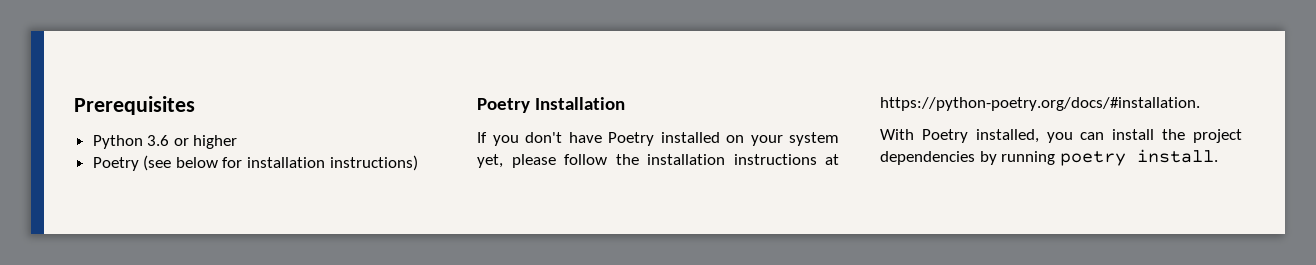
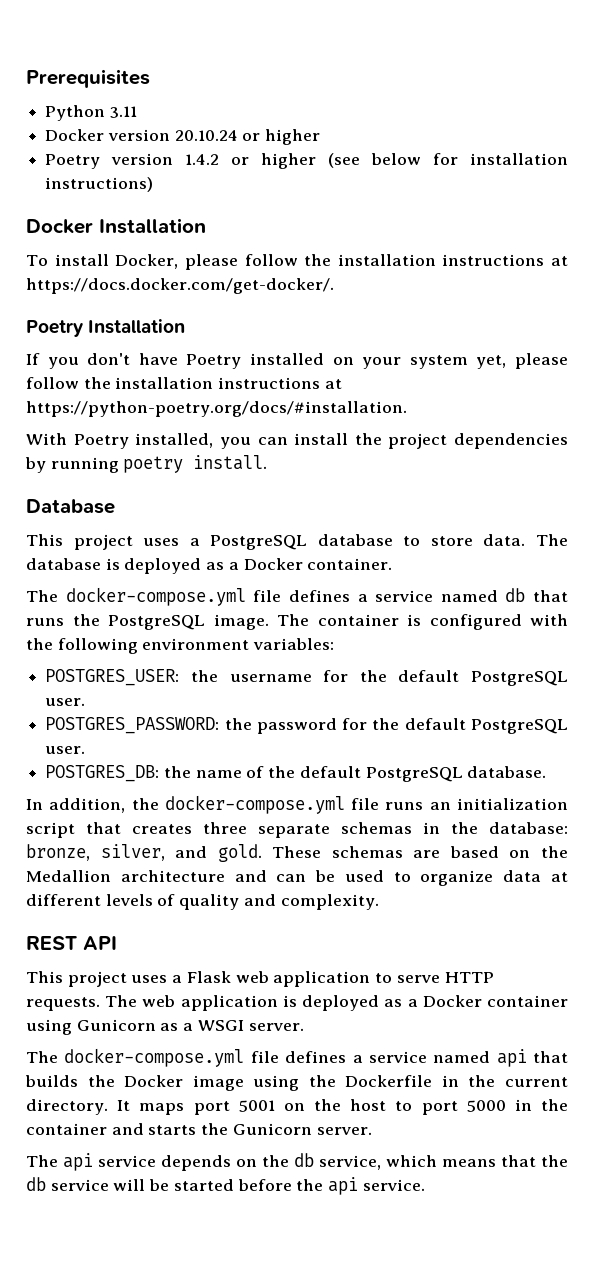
[147,135,170,146] 3.6 -> [109,106,137,118] [45,129,238,141] 3.11 // Docker version 20.10.24
(139, 164) none -> [111,153,317,169] version 1.4.2 or higher
(418, 163) none -> [26,218,206,234] [26,254,568,270] [26,278,334,294] // Docker Installation // To install Docker, please follow the installation instructions at https://docs.docker.com/get-docker/.
(1218, 156) none -> [26,499,115,514] [26,534,568,550] [26,558,393,574] [26,587,568,606] [26,614,568,630] [26,638,335,654] [45,669,568,686] [45,698,86,706] [45,717,568,734] [45,746,86,754] [45,765,547,782] [26,795,568,814] [26,822,568,838] [26,844,568,862] [26,870,568,886] [26,894,379,910] [26,936,117,950] [26,971,494,987] [26,995,568,1011] [26,1019,304,1035] [26,1048,568,1067] [25,1075,568,1091] [26,1099,569,1115] [26,1123,372,1135] [26,1153,568,1171] [26,1177,425,1195] // Database // This project uses a PostgreSQL database to store data. The database is deployed as a Docker container. // The docker-compose.yml file defines a service named db that runs the PostgreSQL image. The container is configured with the following environment variables: // POSTGRES_USER: the username for the default PostgreSQL user. // POSTGRES_PASSWORD: the password for the default PostgreSQL user. // POSTGRES_DB: the name of the default PostgreSQL database. // In addition, the docker-compose.yml file runs an initialization script that creates three separate schemas in the database: bronze, silver, and gold. These schemas are based on the Medallion architecture and can be used to organize data at different levels of quality and complexity. // REST API // This project uses a Flask web application to serve HTTP requests. The web application is deployed as a Docker container using Gunicorn as a WSGI server. // The docker-compose.yml file defines a service named api that builds the Docker image using the Dockerfile in the current directory. It maps port 5001 on the host to port 5000 in the container and starts the Gunicorn server. // The api service depends on the db service, which means that the db service will be started before the api service.

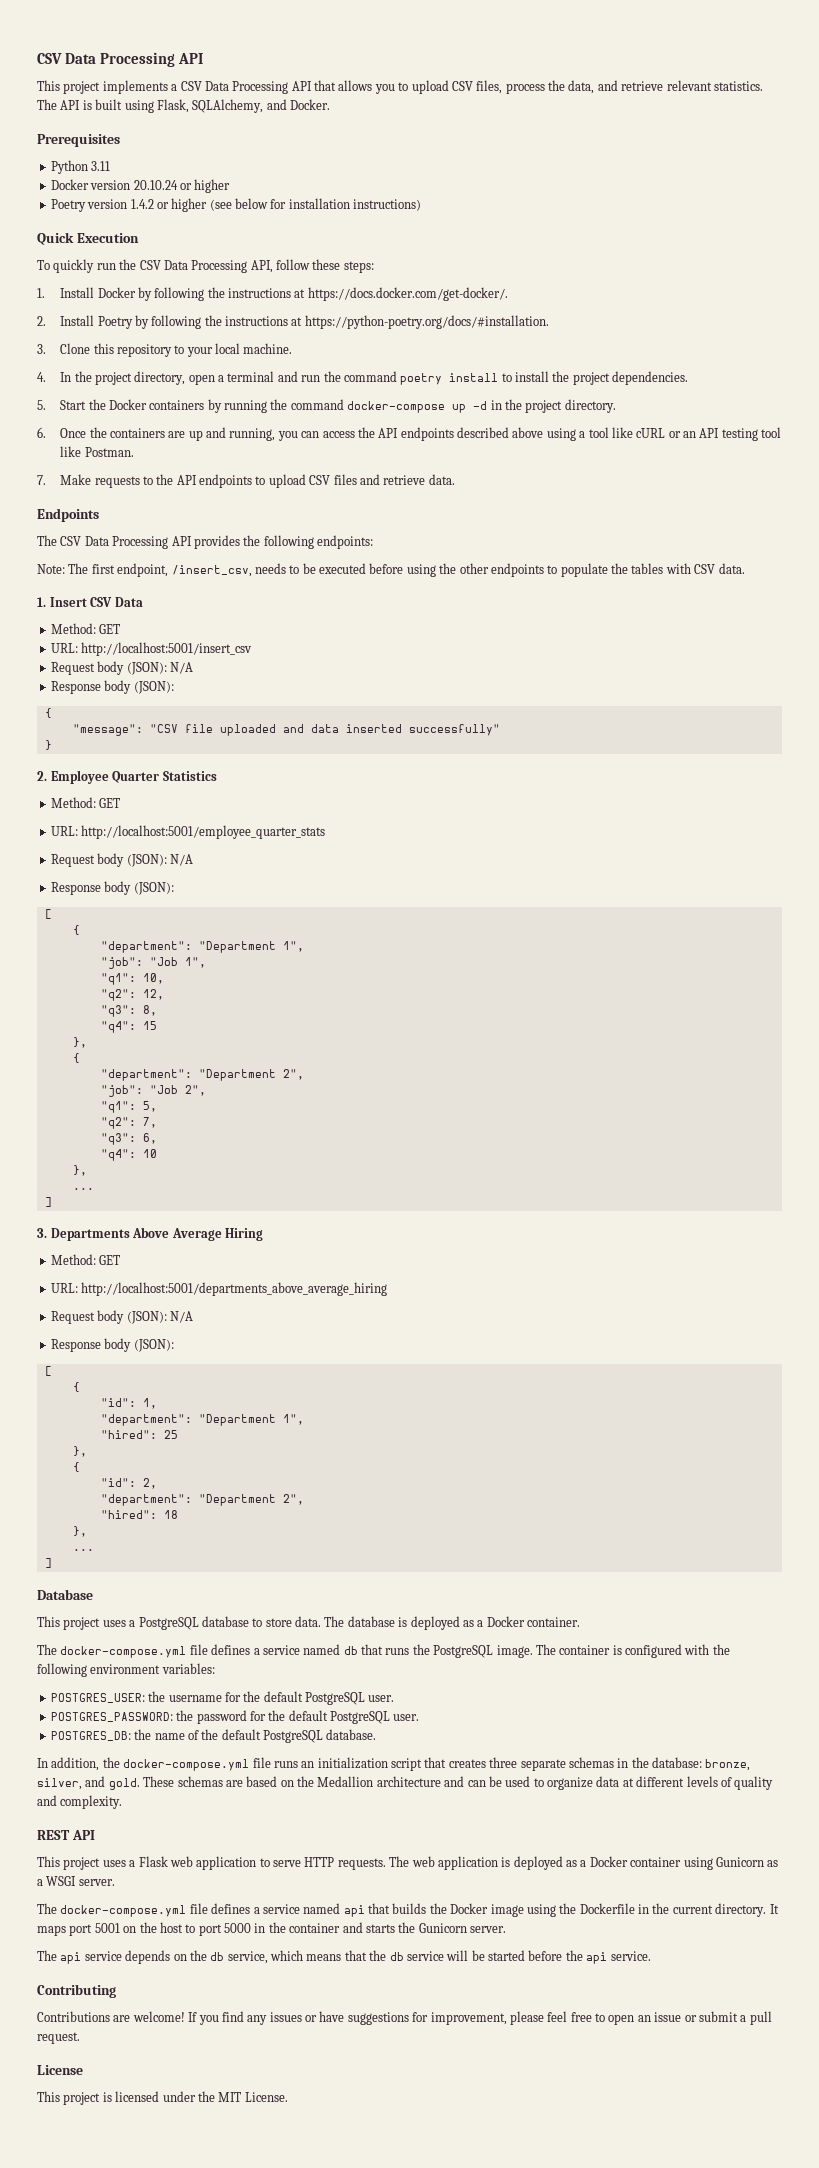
(26, 78) none -> [37,52,203,67] [37,80,763,94] [37,99,330,113] CSV Data Processing API // This project implements a CSV Data Processing API that allows you to upload CSV files, process the data, and retrieve relevant statistics. The API is built using Flask, SQLAlchemy, and Docker. //
[26,218,206,234] Docker Installation -> [37,232,139,245] Quick Execution
[54,254,568,270] [26,278,334,294] [26,319,186,337] [26,353,569,369] [26,377,342,389] [26,401,407,417] [26,433,568,449] [25,455,268,473] install Docker, please follow the installation instructions at https://docs.docker.com/get-docker/. // Poetry Installation // If you don't have Poetry installed on your system yet, please follow the installation instructions at https://python-poetry.org/docs/#installation. // With Poetry installed, you can install the project dependencies by running poetry install. -> [53,259,374,273] [37,287,508,301] [37,315,549,329] [37,343,293,357] [37,371,689,385] [37,399,616,413] [37,427,782,441] [60,446,134,457] [37,474,455,488] [37,508,99,522] [37,535,373,549] [37,563,745,577] [37,597,143,607] [50,623,121,634] [50,642,253,656] [50,661,193,675] [50,680,174,694] [44,708,52,718] [72,724,500,736] [44,740,52,750] [37,770,217,784] [50,797,121,808] [50,825,326,839] [50,853,193,867] [50,881,174,895] [44,909,52,919] [72,925,80,935] [100,941,304,953] [100,957,206,969] [100,973,164,985] [100,989,164,1001] [100,1005,157,1017] [100,1021,157,1033] [72,1037,87,1048] [72,1053,80,1063] [100,1069,304,1081] [100,1085,206,1097] [100,1101,157,1113] [100,1117,157,1129] [100,1133,157,1145] [100,1149,157,1161] [72,1165,87,1176] [72,1188,94,1190] [44,1197,52,1207] [37,1227,264,1241] [50,1254,121,1265] [50,1282,388,1296] [50,1310,193,1324] [50,1338,174,1352] [44,1366,52,1376] [72,1382,80,1392] [100,1398,157,1409] [100,1414,304,1426] [100,1430,178,1439] [72,1446,87,1457] [72,1462,80,1472] [100,1478,157,1489] [100,1494,304,1506] [100,1510,178,1519] [72,1526,87,1537] [72,1549,94,1551] [44,1558,52,1568] quickly run the CSV Data Processing API, follow these steps: // 1. Install Docker by following the instructions at https://docs.docker.com/get-docker/. // 2. Install Poetry by following the instructions at https://python-poetry.org/docs/#installation. // 3. Clone this repository to your local machine. // 4. In the project directory, open a terminal and run the command poetry install to install the project dependencies. // 5. Start the Docker containers by running the command docker-compose up -d in the project directory. // 6. Once the containers are up and running, you can access the API endpoints described above using a tool like cURL or an API testing tool like Postman. // 7. Make requests to the API endpoints to upload CSV files and retrieve data. // Endpoints // The CSV Data Processing API provides the following endpoints: // Note: The first endpoint, /insert_csv, needs to be executed before using the other endpoints to populate the tables with CSV data. // 1. Insert CSV Data // Method: GET // URL: http://localhost:5001/insert_csv // Request body (JSON): N/A // Response body (JSON): // { // "message": "CSV file uploaded and data inserted successfully" // } // 2. Employee Quarter Statistics // Method: GET // URL: http://localhost:5001/employee_quarter_stats // Request body (JSON): N/A // Response body (JSON): // [ // { // "department": "Department 1", // "job": "Job 1", // "q1": 10, // "q2": 12, // "q3": 8, // "q4": 15 // }, // { // "department": "Department 2", // "job": "Job 2", // "q1": 5, // "q2": 7, // "q3": 6, // "q4": 10 // }, // ... // ] // 3. Departments Above Average Hiring // Method: GET // URL: http://localhost:5001/departments_above_average_hiring // Request body (JSON): N/A // Response body (JSON): // [ // { // "id": 1, // "department": "Department 1", // "hired": 25 // }, // { // "id": 2, // "department": "Department 2", // "hired": 18 // }, // ... // ]
(425, 1185) none -> [37,1984,116,1998] [37,2011,772,2025] [37,2032,80,2044] [37,2065,83,2075] [37,2091,288,2105] // Contributing // Contributions are welcome! If you find any issues or have suggestions for improvement, please feel free to open an issue or submit a pull request. // License // This project is licensed under the MIT License.

